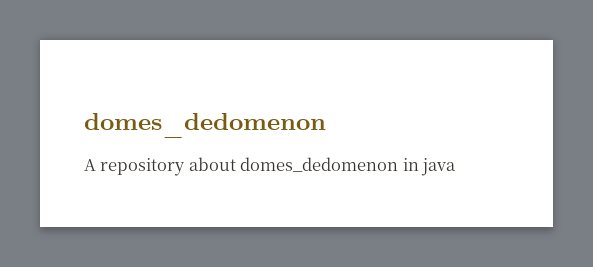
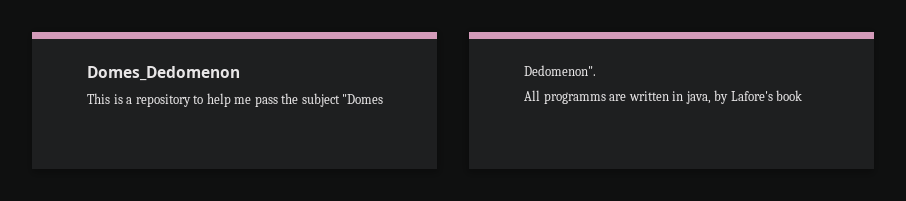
[84,113,326,138] [84,157,457,176] domes_dedomenon // A repository about domes_dedomenon in java -> [87,66,240,81] [87,93,384,107] [524,65,596,76] [524,90,803,104] Domes_Dedomenon // This is a repository to help me pass the subject "Domes Dedomenon". // All programms are written in java, by Lafore's book

